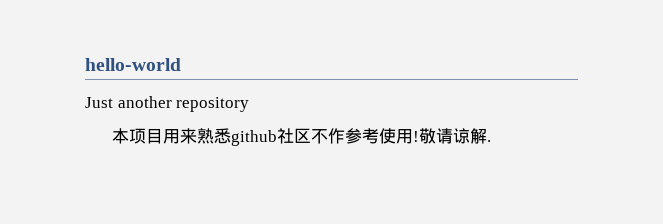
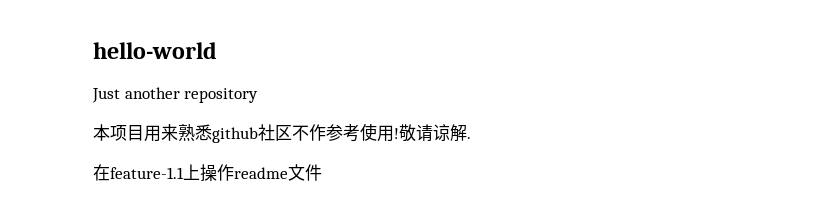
(491, 141) none -> [93,164,322,182] // 在feature-1.1上操作readme文件

